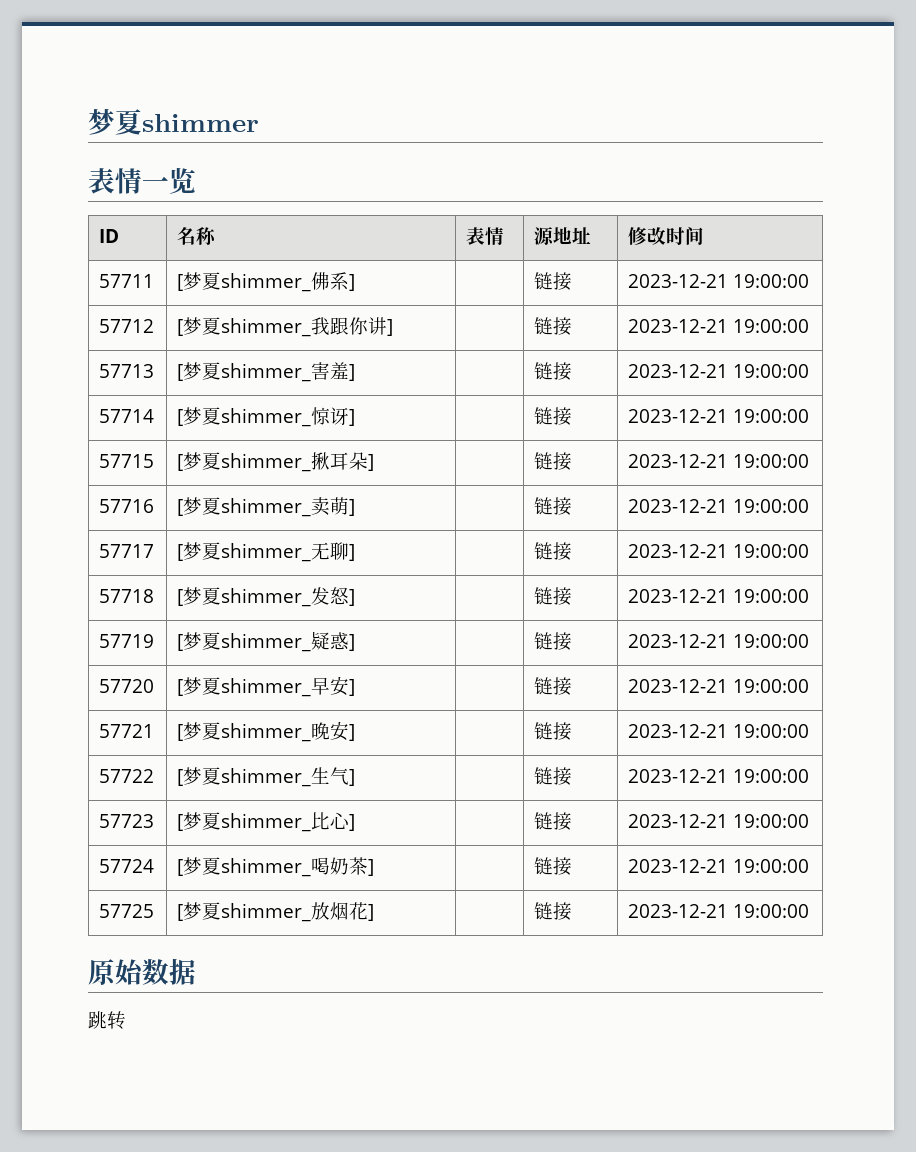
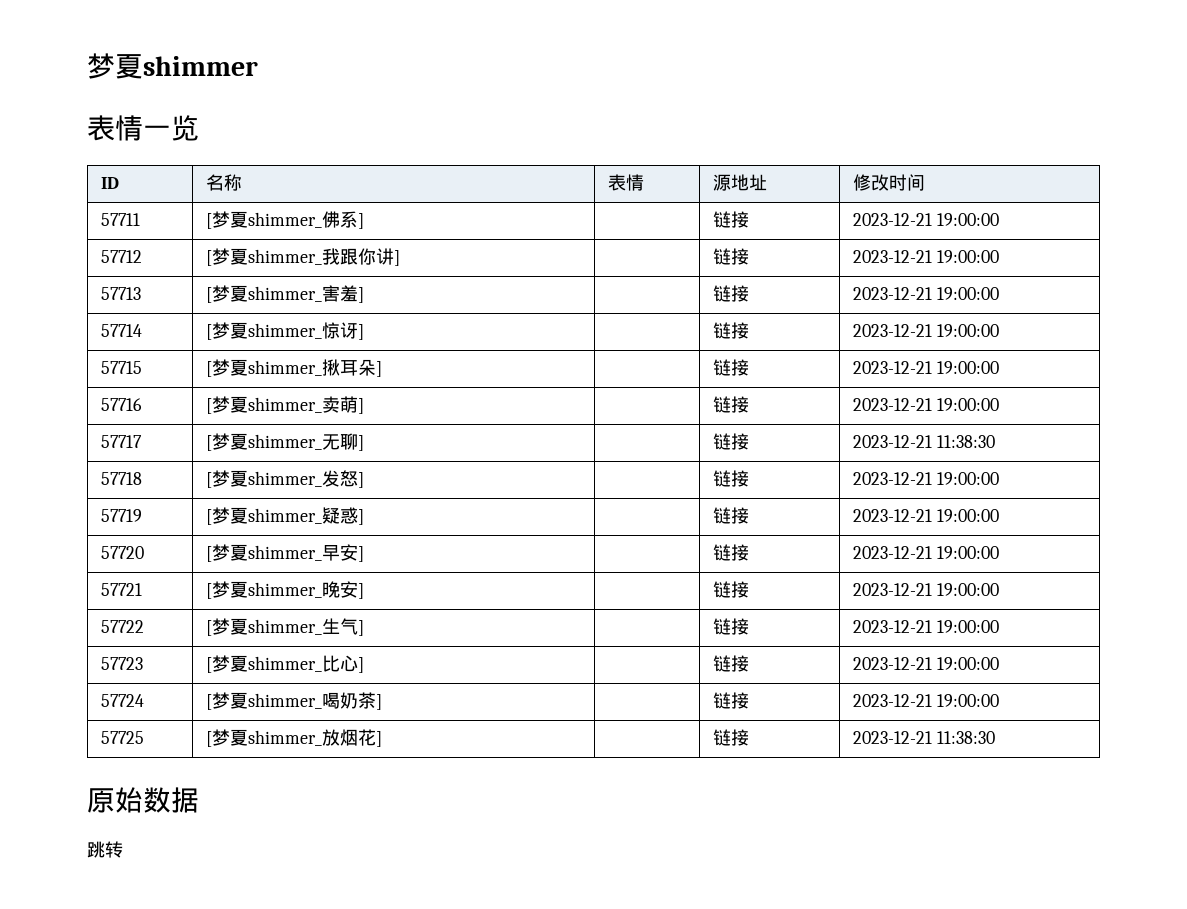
[733,544,810,558] 19:00:00 -> [936,435,995,448] 11:38:30
[733,904,810,918] 19:00:00 -> [936,731,995,744] 11:38:30

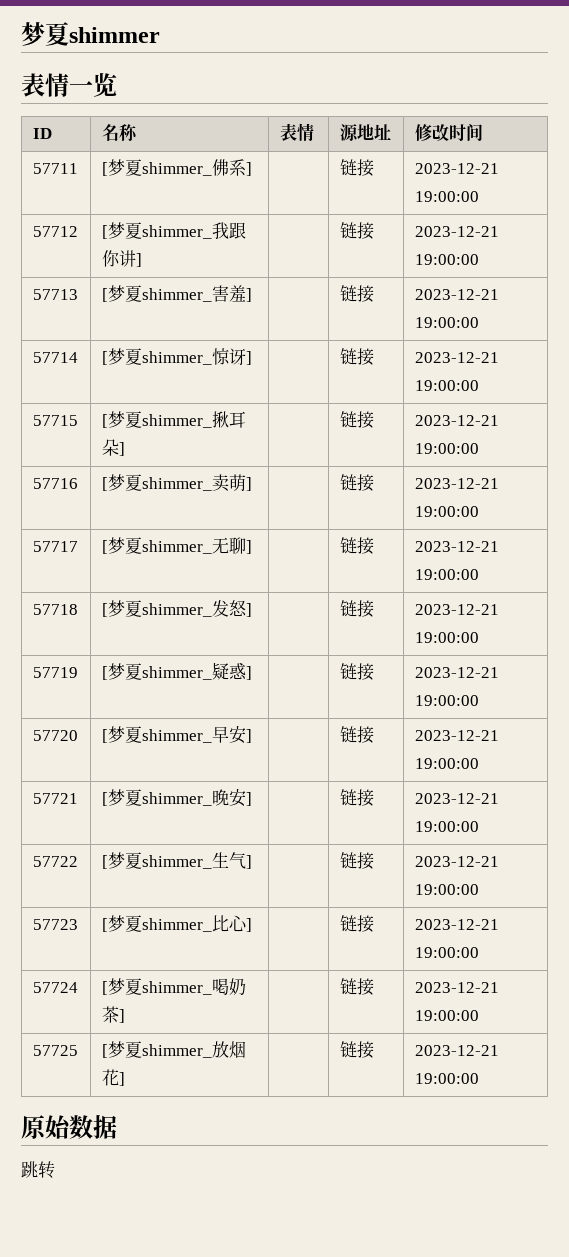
[936,435,995,448] 11:38:30 -> [414,569,479,580] 19:00:00
[936,731,995,744] 11:38:30 -> [414,1073,479,1084] 19:00:00

